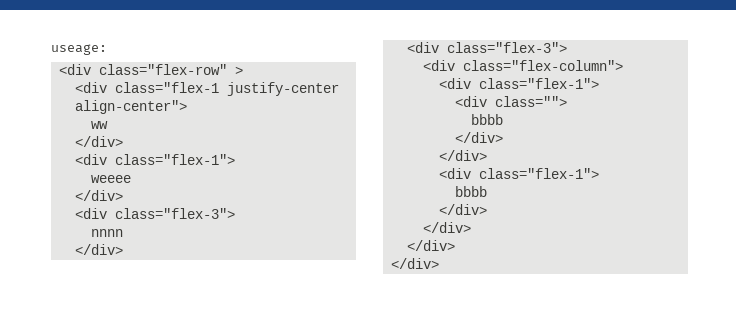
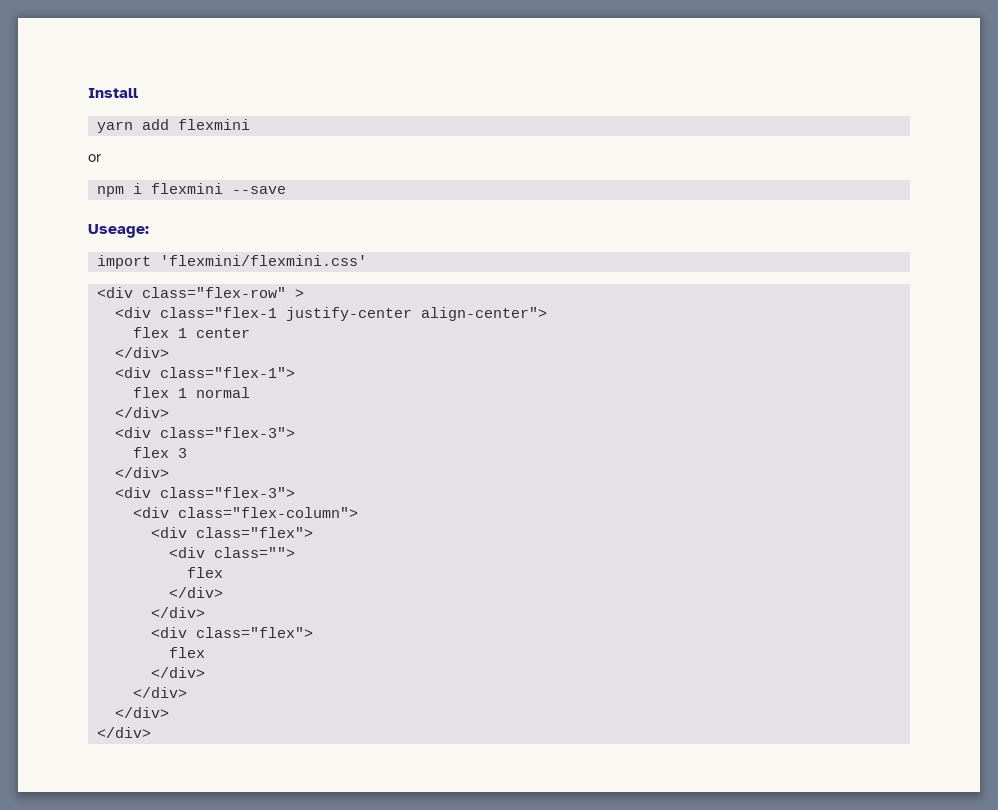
[51,44,107,55] useage: -> [88,88,138,98] [96,119,250,133] [88,154,102,162] [96,183,286,197] [88,224,149,238] [96,255,367,269] Install // yarn add flexmini // or // npm i flexmini --save // Useage: // import 'flexmini/flexmini.css'
[90,121,108,129] [74,136,123,147] [74,154,235,165] [90,175,131,183] [74,190,123,201] [74,208,235,219] [90,229,123,237] ww // </div> // <div class="flex-1"> // weeee // </div> // <div class="flex-3"> // nnnn -> [132,327,250,338] [114,347,169,358] [114,367,295,378] [132,387,250,398] [114,407,169,418] [114,427,295,438] [132,447,187,458] flex 1 center // </div> // <div class="flex-1"> // flex 1 normal // </div> // <div class="flex-3"> // flex 3
[478,78,599,89] class="flex-1"> -> [195,527,313,538] class="flex">
[470,114,503,125] bbbb -> [186,567,223,578] flex
[478,168,599,179] [454,186,487,197] class="flex-1"> // bbbb -> [195,627,313,638] [168,647,205,658] class="flex"> // flex

